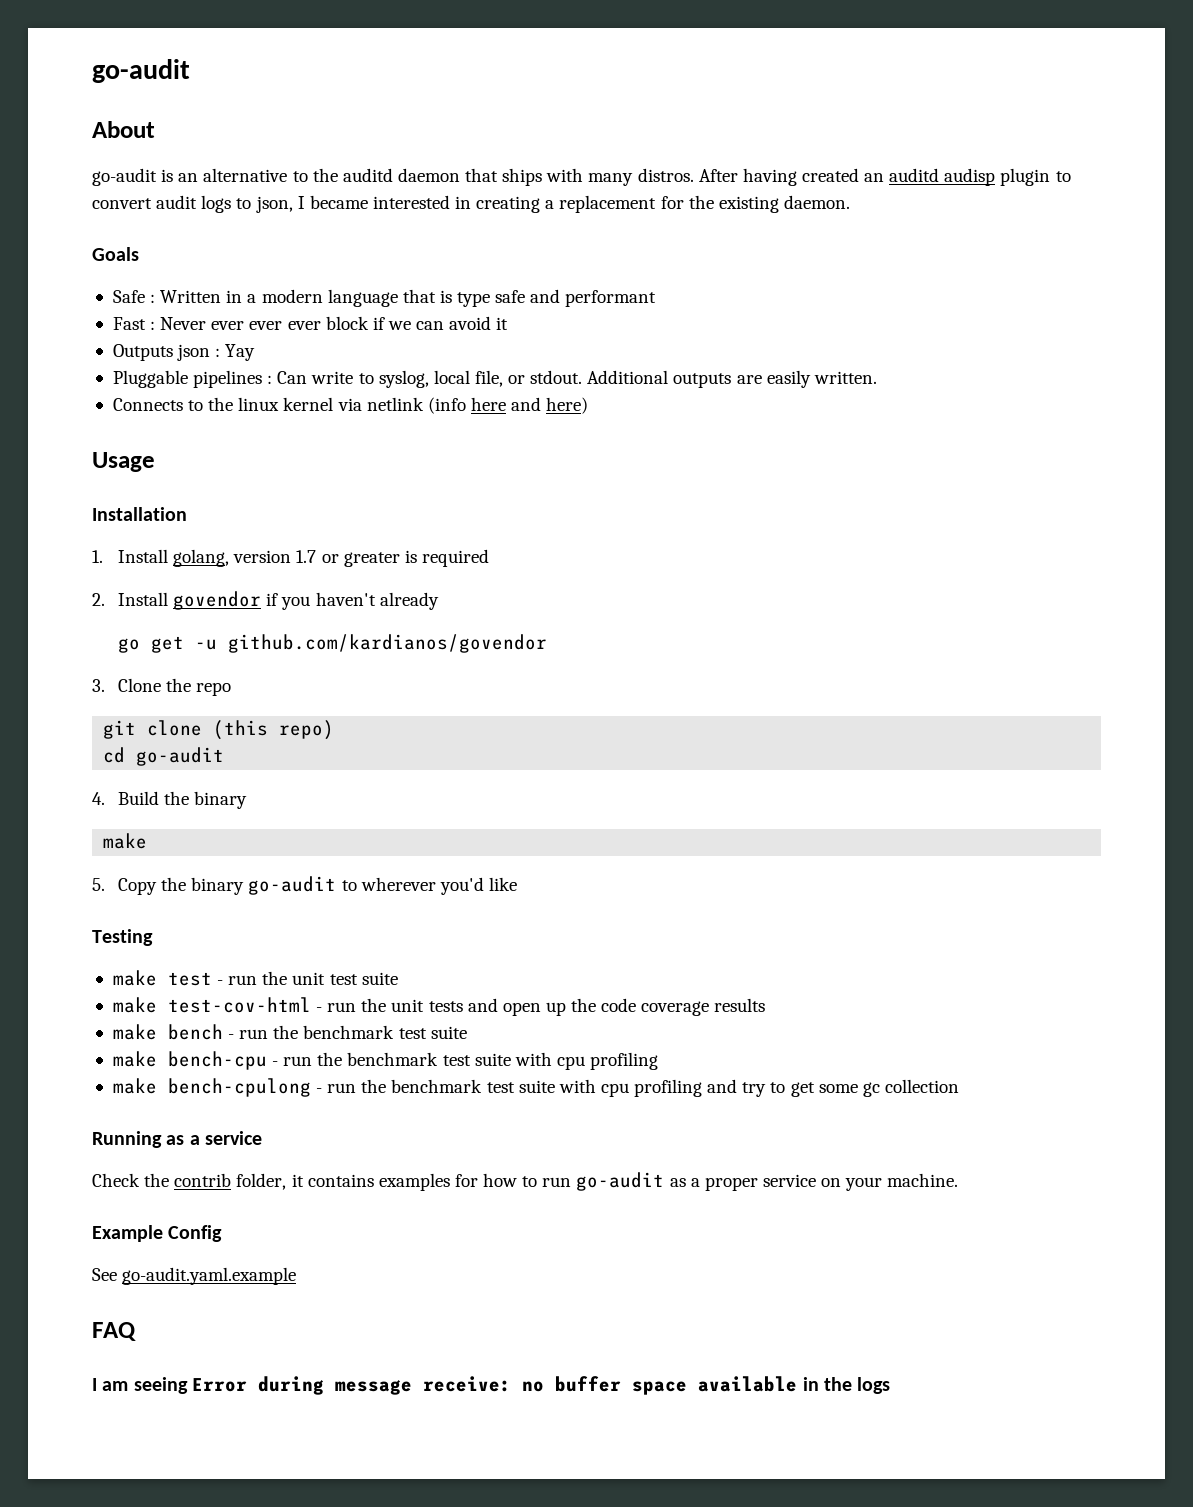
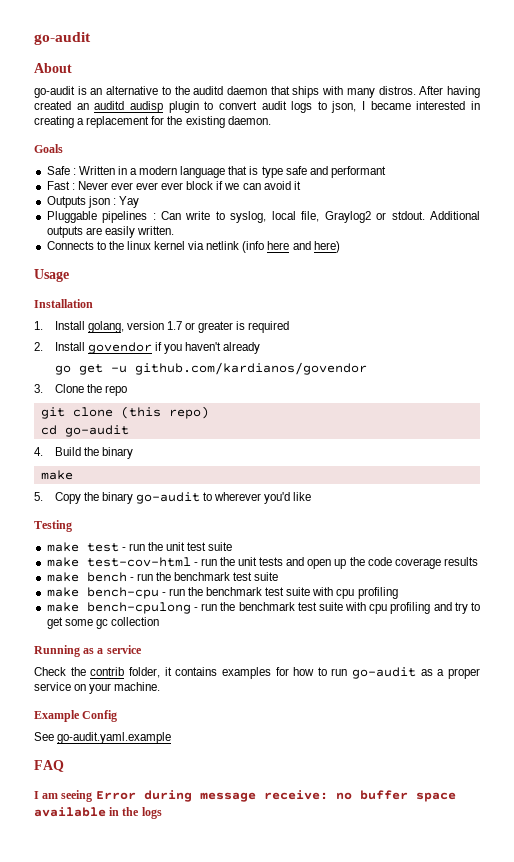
(503, 378) none -> [324,211,371,223] Graylog2

